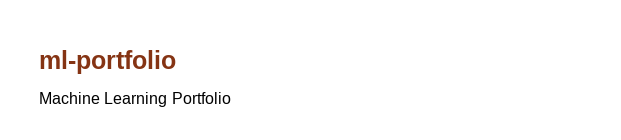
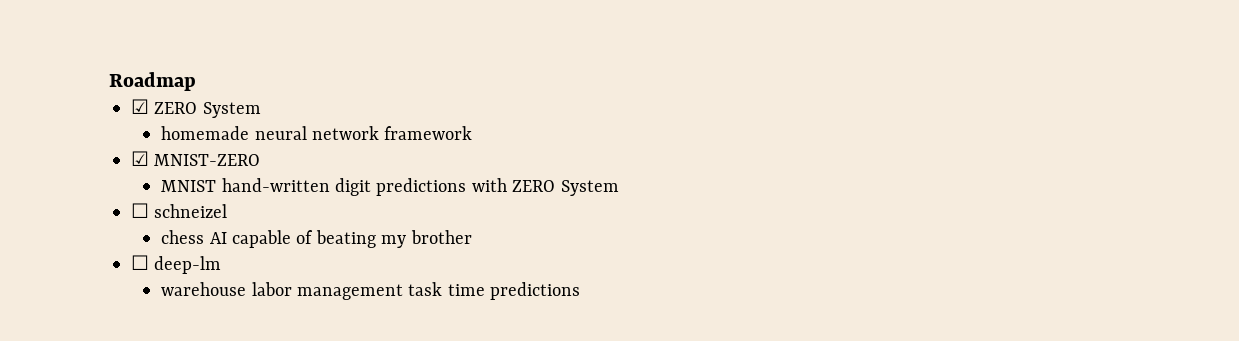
[39,50,176,74] [39,92,231,107] ml-portfolio // Machine Learning Portfolio -> [109,72,196,91] [131,99,261,118] [161,126,473,140] [131,151,261,166] [161,178,619,196] [131,203,228,218] [161,230,472,248] [131,255,222,274] [161,282,581,300] Roadmap // ☑ ZERO System // homemade neural network framework // ☑ MNIST-ZERO // MNIST hand-written digit predictions with ZERO System // ☐ schneizel // chess AI capable of beating my brother // ☐ deep-lm // warehouse labor management task time predictions

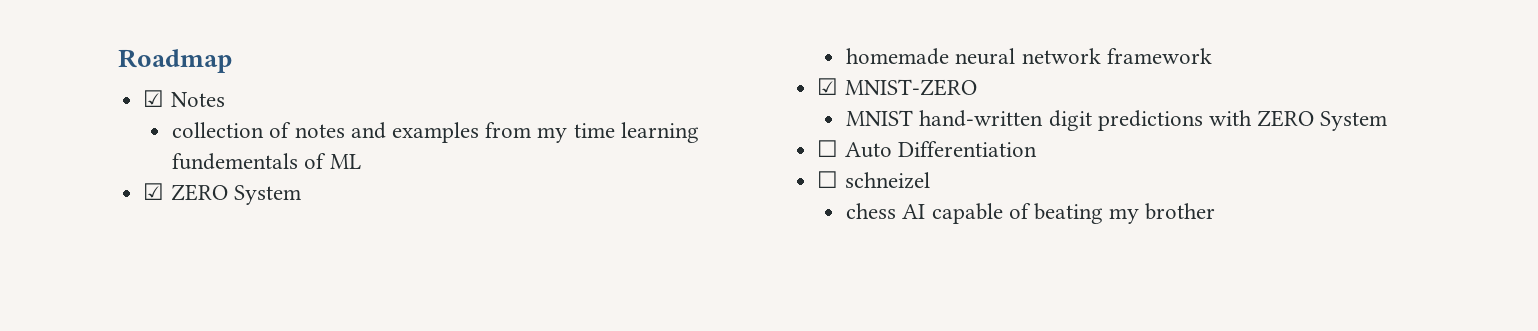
(196, 81) none -> [143,90,225,107] [172,122,699,143] [172,153,361,170] // ☑ Notes // collection of notes and examples from my time learning fundementals of ML
(619, 188) none -> [817,140,1037,158] // ☐ Auto Differentiation
[131,255,222,274] [161,282,581,300] // ☐ deep-lm // warehouse labor management task time predictions -> (1216, 211) none

